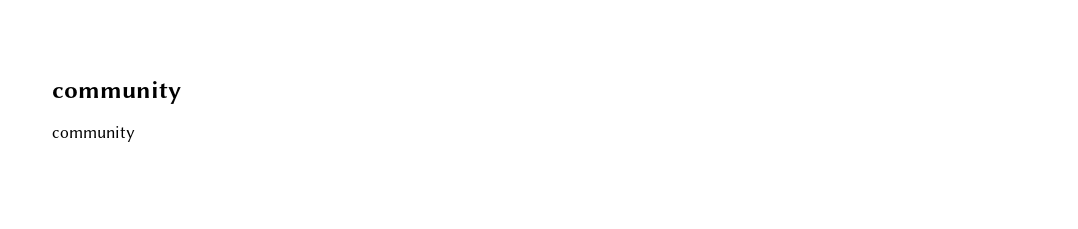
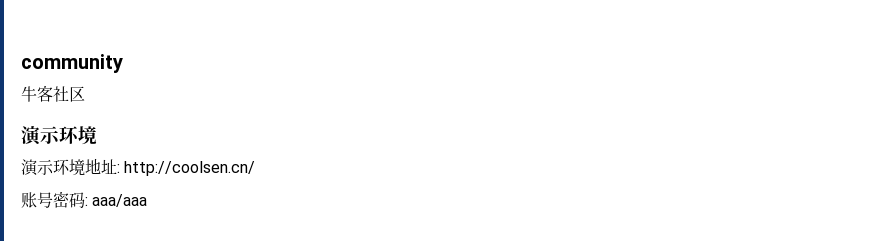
[52,126,135,142] community -> [21,85,85,102] [21,126,97,146] [21,158,256,176] [21,191,148,208] 牛客社区 // 演示环境 // 演示环境地址: http://coolsen.cn/ // 账号密码: aaa/aaa

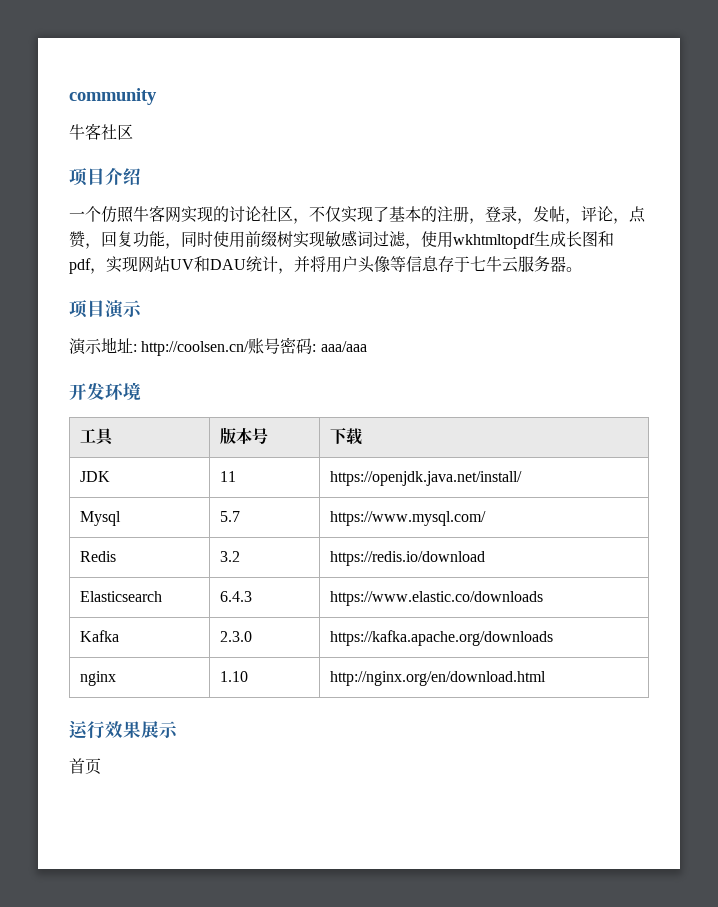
[21,126,97,146] [21,159,85,176] 演示环境 // 演示环境 -> [69,168,141,186] [69,205,646,224] [69,230,614,249] [69,256,582,274] [69,300,142,319] [69,338,102,355] 项目介绍 // 一个仿照牛客网实现的讨论社区，不仅实现了基本的注册，登录，发帖，评论，点赞，回复功能，同时使用前缀树实现敏感词过滤，使用wkhtmltopdf生成长图和pdf，实现网站UV和DAU统计，并将用户头像等信息存于七牛云服务器。 // 项目演示 // 演示
(256, 168) // -> (250, 348) none
(148, 200) none -> [69,382,141,401] [80,428,115,446] [220,427,269,444] [330,428,364,445] [80,471,111,482] [220,471,237,482] [330,471,523,486] [80,511,122,526] [220,511,241,522] [330,511,487,526] [80,551,117,562] [220,551,241,562] [330,551,486,566] [80,591,163,602] [220,591,253,602] [330,591,544,606] [80,630,120,642] [220,631,253,642] [330,630,554,646] [80,671,117,686] [220,671,249,682] [330,671,547,686] [69,720,178,739] [69,758,101,775] // 开发环境 // 工具 | 版本号 | 下载 // JDK | 11 | https://openjdk.java.net/install/ // Mysql | 5.7 | https://www.mysql.com/ // Redis | 3.2 | https://redis.io/download // Elasticsearch | 6.4.3 | https://www.elastic.co/downloads // Kafka | 2.3.0 | https://kafka.apache.org/downloads // nginx | 1.10 | http://nginx.org/en/download.html // 运行效果展示 // 首页

